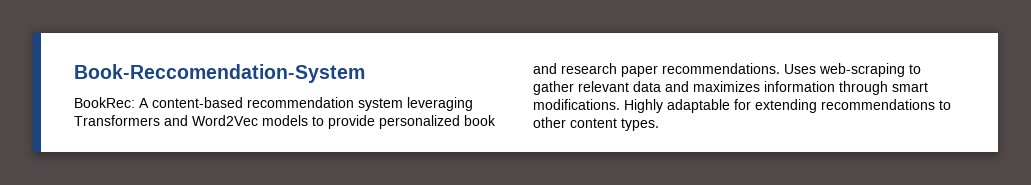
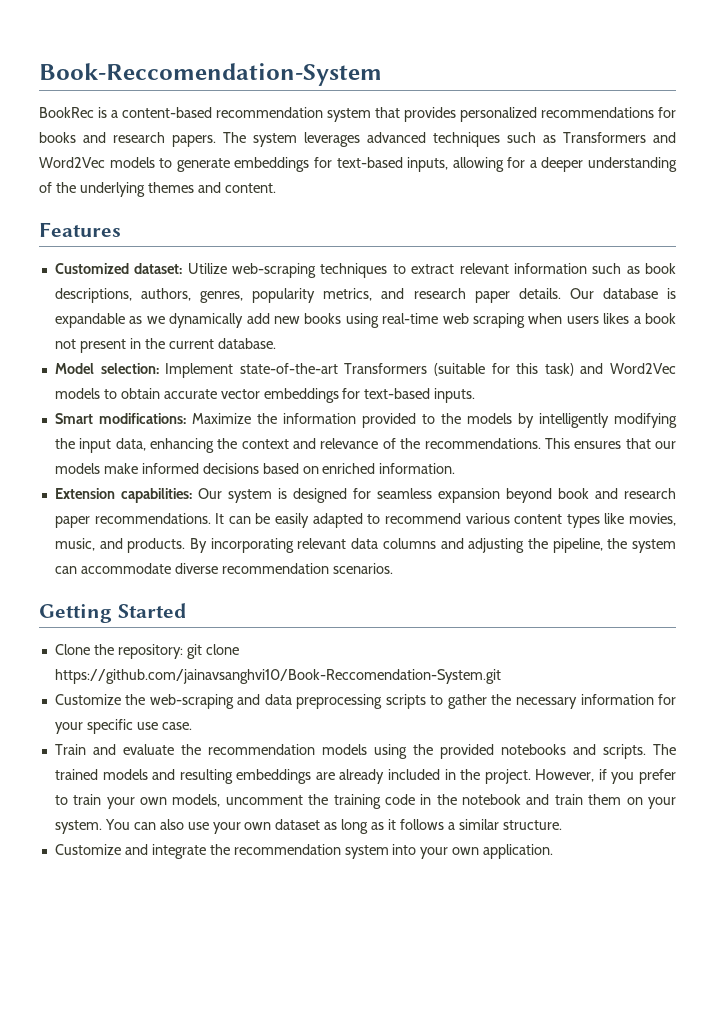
[74,97,473,111] BookRec: A content-based recommendation system leveraging -> [39,107,676,122] [39,132,556,147] BookRec is a content-based recommendation system that provides personalized recommendations for books and research papers. The system leverages advanced techniques such as
[328,115,460,129] provide personalized -> [176,157,677,172] [39,182,276,197] [39,222,121,237] [54,263,676,278] [54,288,676,303] [54,313,676,328] [54,338,276,353] [54,363,677,378] [54,388,476,403] [54,413,677,428] [54,438,676,453] [54,463,456,474] [54,488,552,503] generate embeddings for text-based inputs, allowing for a deeper understanding of the underlying themes and content. // Features // Customized dataset: Utilize web-scraping techniques to extract relevant information such as book descriptions, authors, genres, popularity metrics, and research paper details. Our database is expandable as we dynamically add new books using real-time web scraping when users likes a book not present in the current database. // Model selection: Implement state-of-the-art Transformers (suitable for this task) and Word2Vec models to obtain accurate vector embeddings for text-based inputs. // Smart modifications: Maximize the information provided to the models by intelligently modifying the input data, enhancing the context and relevance of the recommendations. This ensures that our models make informed decisions based on enriched information. // Extension capabilities: Our system is designed for seamless expansion beyond
[784,63,921,77] [533,81,928,95] [533,99,951,113] [533,117,659,131] Uses web-scraping to gather relevant data and maximizes information through smart modifications. Highly adaptable for extending recommendations to other content types. -> [215,513,676,528] [54,538,676,553] [54,563,393,574] [39,603,186,623] [54,644,239,659] [54,669,501,684] [54,694,676,709] [54,719,192,734] [54,744,676,759] [54,769,676,784] [54,794,676,809] [54,819,562,834] [54,844,554,859] It can be easily adapted to recommend various content types like movies, music, and products. By incorporating relevant data columns and adjusting the pipeline, the system can accommodate diverse recommendation scenarios. // Getting Started // Clone the repository: git clone https://github.com/jainavsanghvi10/Book-Reccomendation-System.git // Customize the web-scraping and data preprocessing scripts to gather the necessary information for your specific use case. // Train and evaluate the recommendation models using the provided notebooks and scripts. The trained models and resulting embeddings are already included in the project. However, if you prefer to train your own models, uncomment the training code in the notebook and train them on your system. You can also use your own dataset as long as it follows a similar structure. // Customize and integrate the recommendation system into your own application.

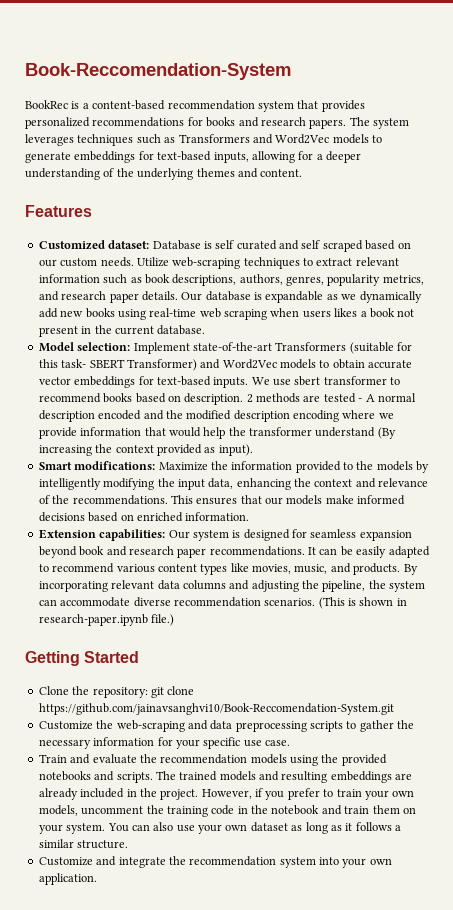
[367,132,426,143] advanced -> (74, 140) none
(183, 268) none -> [152,240,411,252] [38,257,134,267] Database is self curated and self scraped based on our custom needs.
[544,363,574,376] task) -> [61,359,197,371] task- SBERT Transformer)
(476, 395) none -> [251,376,401,386] [38,393,416,405] [38,410,394,422] [38,427,396,439] [38,444,253,456] We use sbert transformer to recommend books based on description. 2 methods are tested - A normal description encoded and the modified description encoding where we provide information that would help the transformer understand (By increasing the context provided as input).
(393, 568) none -> [318,597,407,609] [38,614,175,626] (This is shown in research-paper.ipynb file.)

